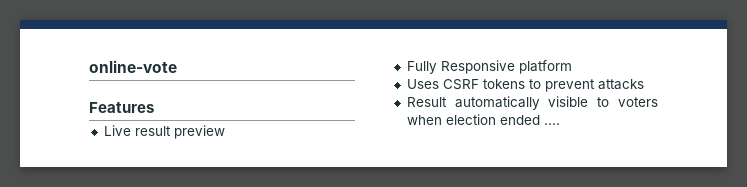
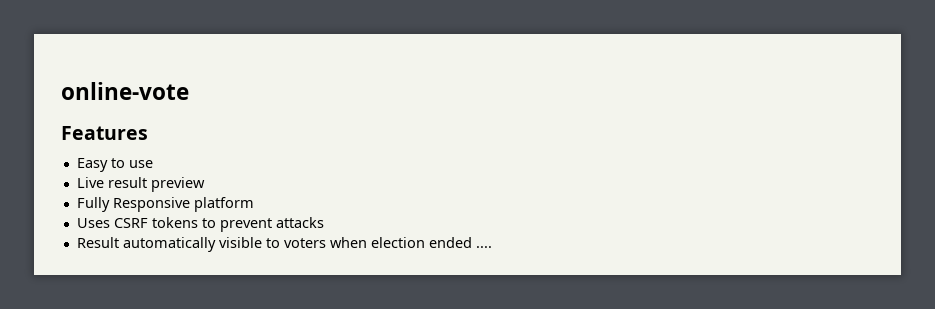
(154, 107) none -> [76,158,153,172] // Easy to use

